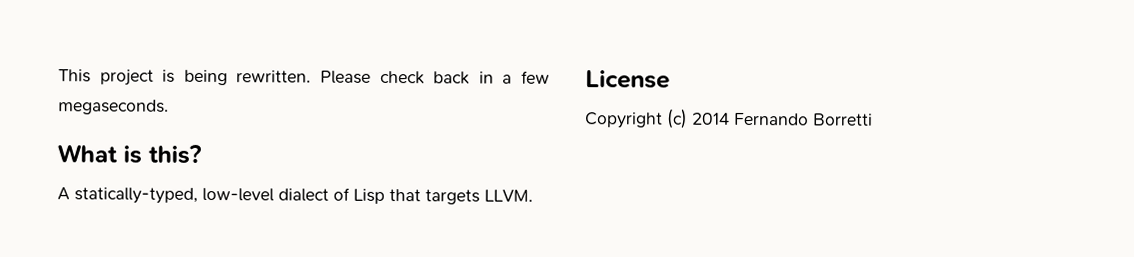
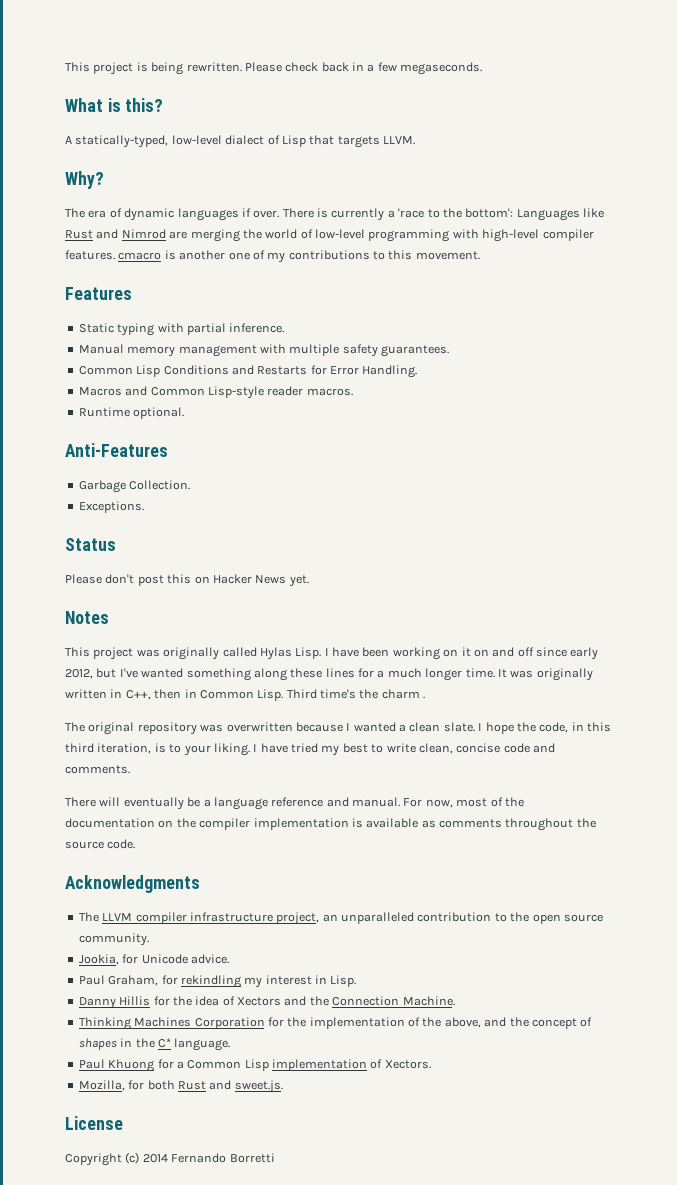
(533, 195) none -> [65,171,104,189] [65,208,604,221] [65,229,594,242] [65,250,480,263] [65,287,132,300] [78,323,285,336] [78,344,449,357] [78,365,418,378] [78,386,353,399] [78,407,185,419] [65,443,168,457] [78,480,191,493] [78,501,144,513] [65,538,116,551] [65,574,309,587] [65,611,109,624] [65,647,599,660] [65,668,593,681] [65,689,426,701] [65,722,611,735] [65,743,555,756] [65,765,130,774] [65,797,524,810] [65,818,596,831] [65,839,136,849] [65,875,200,893] [78,912,603,925] [78,933,149,946] [78,954,229,965] [78,975,357,988] [78,996,455,1009] [78,1017,593,1030] [78,1038,231,1051] [78,1059,431,1072] [78,1080,283,1093] // Why? // The era of dynamic languages if over. There is currently a 'race to the bottom': Languages like Rust and Nimrod are merging the world of low-level programming with high-level compiler features. cmacro is another one of my contributions to this movement. // Features // Static typing with partial inference. // Manual memory management with multiple safety guarantees. // Common Lisp Conditions and Restarts for Error Handling. // Macros and Common Lisp-style reader macros. // Runtime optional. // Anti-Features // Garbage Collection. // Exceptions. // Status // Please don't post this on Hacker News yet. // Notes // This project was originally called Hylas Lisp. I have been working on it on and off since early 2012, but I've wanted something along these lines for a much longer time. It was originally written in C++, then in Common Lisp. Third time's the charm . // The original repository was overwritten because I wanted a clean slate. I hope the code, in this third iteration, is to your liking. I have tried my best to write clean, concise code and comments. // There will eventually be a language reference and manual. For now, most of the documentation on the compiler implementation is available as comments throughout the source code. // Acknowledgments // The LLVM compiler infrastructure project, an unparalleled contribution to the open source community. // Jookia, for Unicode advice. // Paul Graham, for rekindling my interest in Lisp. // Danny Hillis for the idea of Xectors and the Connection Machine. // Thinking Machines Corporation for the implementation of the above, and the concept of shapes in the C* language. // Paul Khuong for a Common Lisp implementation of Xectors. // Mozilla, for both Rust and sweet.js.

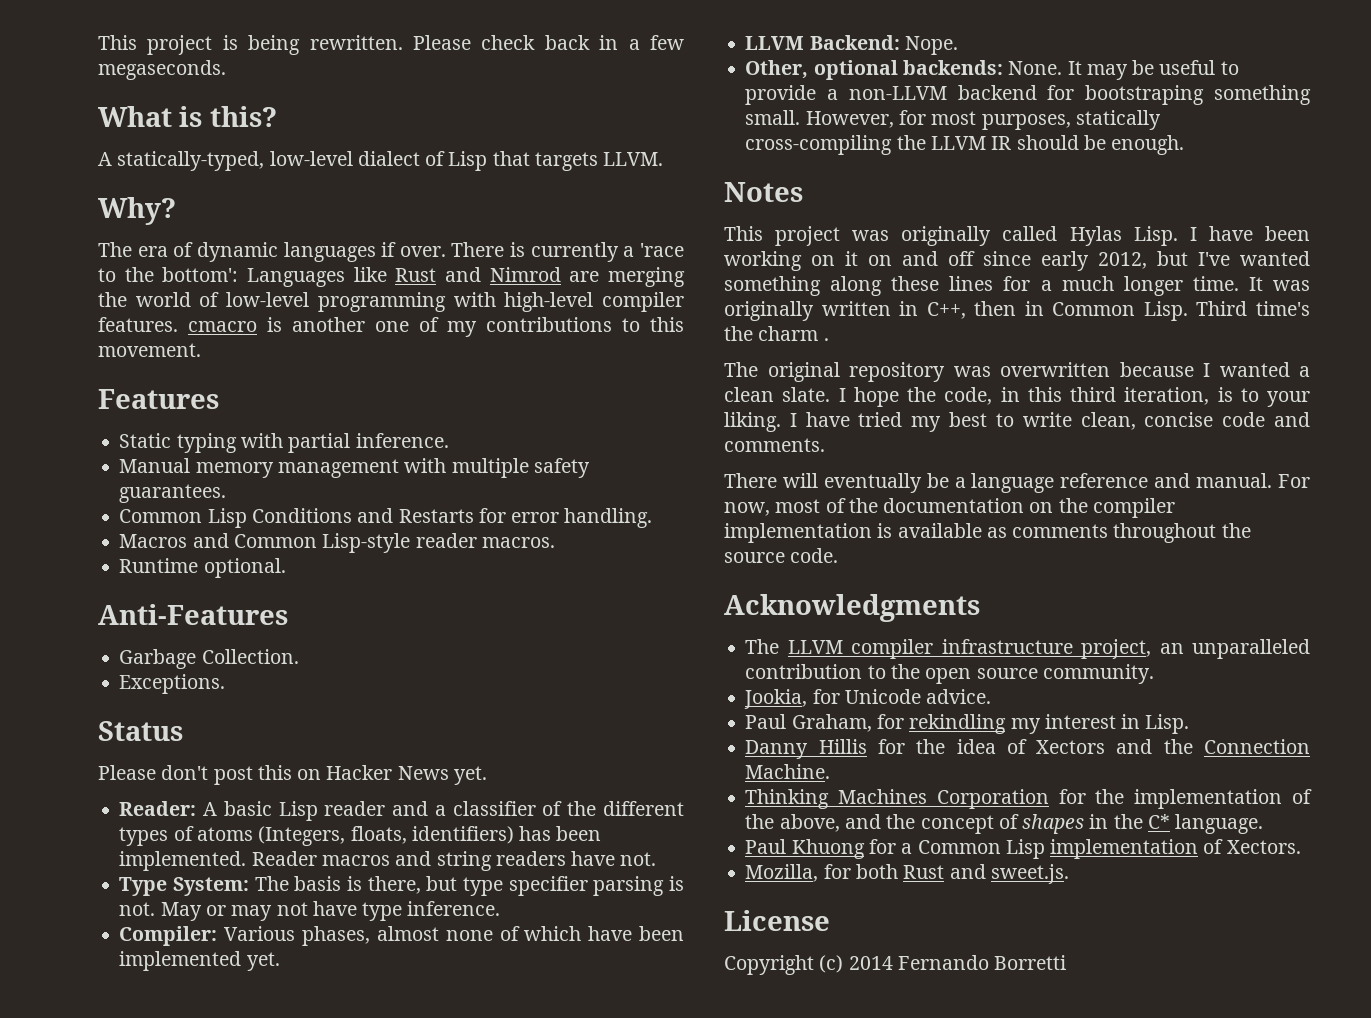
[330,365,418,378] Error Handling. -> [511,508,653,528] error handling.
(309, 581) none -> [119,801,684,821] [119,826,602,846] [119,851,657,871] [119,876,684,896] [119,901,501,921] [119,926,685,946] [119,951,280,971] [745,35,958,55] [745,60,1239,80] [745,85,1311,105] [745,110,1161,130] [745,135,1185,155] // Reader: A basic Lisp reader and a classifier of the different types of atoms (Integers, floats, identifiers) has been implemented. Reader macros and string readers have not. // Type System: The basis is there, but type specifier parsing is not. May or may not have type inference. // Compiler: Various phases, almost none of which have been implemented yet. // LLVM Backend: Nope. // Other, optional backends: None. It may be useful to provide a non-LLVM backend for bootstraping something small. However, for most purposes, statically cross-compiling the LLVM IR should be enough.

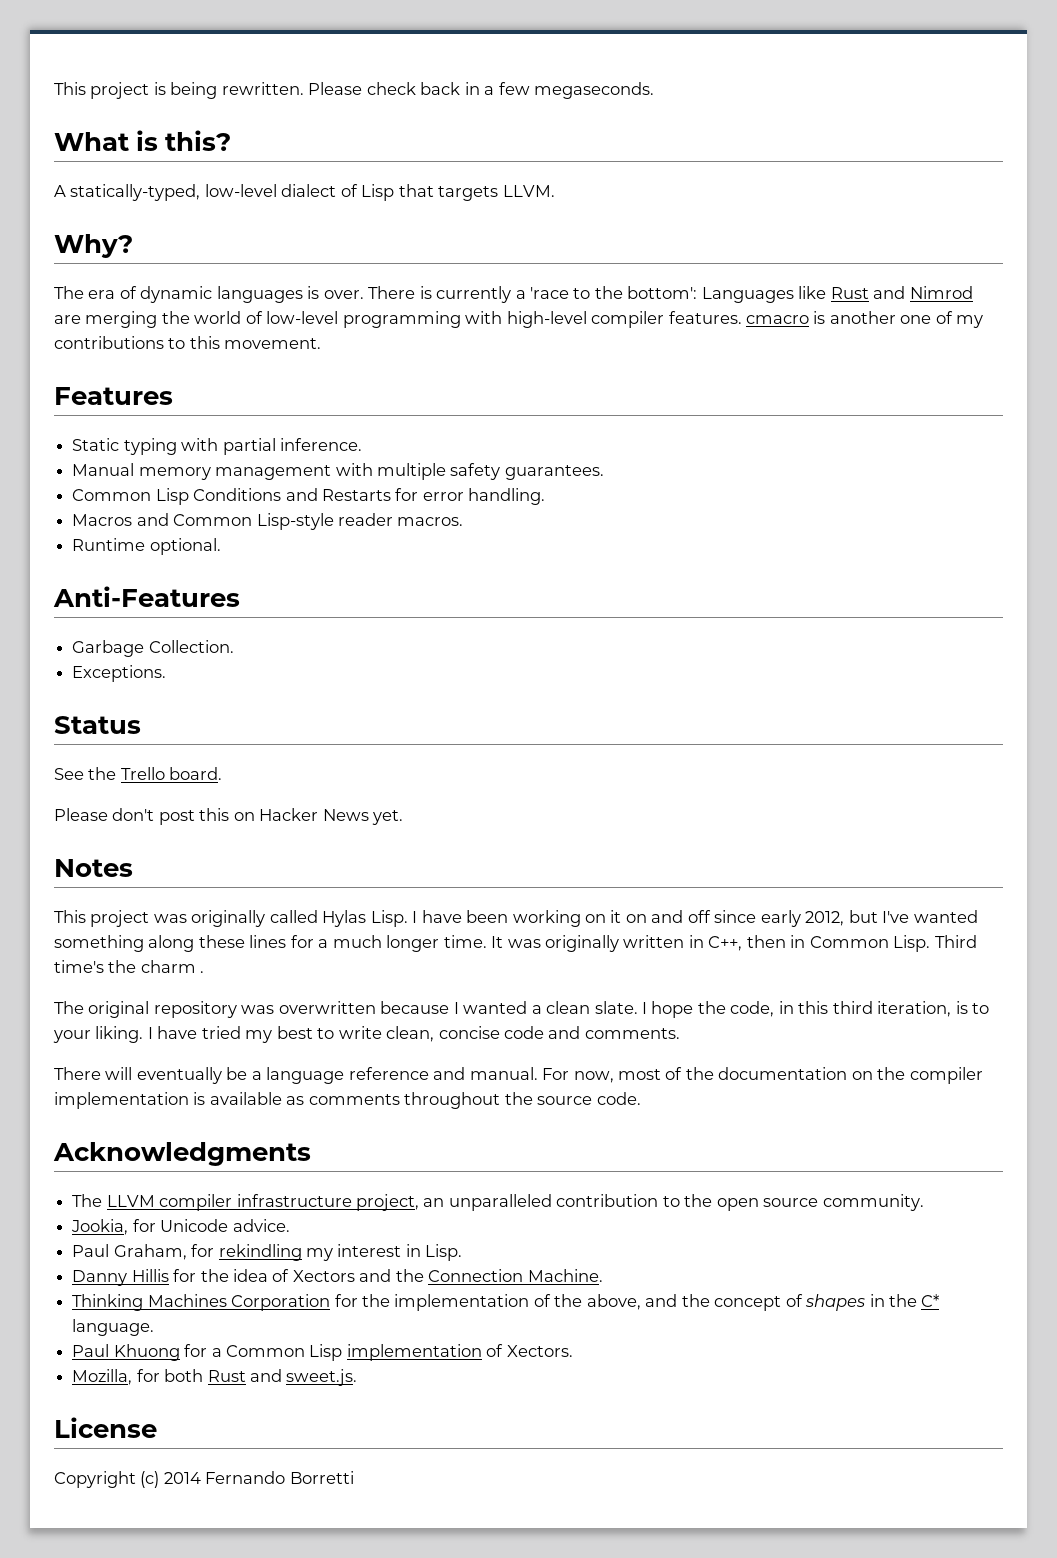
[381,242,397,257] if -> [307,286,320,299] is
(183, 731) none -> [54,767,223,780] // See the Trello board.
[119,801,684,821] [119,826,602,846] [119,851,657,871] [119,876,684,896] [119,901,501,921] [119,926,685,946] [119,951,280,971] [745,35,958,55] [745,60,1239,80] [745,85,1311,105] [745,110,1161,130] [745,135,1185,155] // Reader: A basic Lisp reader and a classifier of the different types of atoms (Integers, floats, identifiers) has been implemented. Reader macros and string readers have not. // Type System: The basis is there, but type specifier parsing is not. May or may not have type inference. // Compiler: Various phases, almost none of which have been implemented yet. // LLVM Backend: Nope. // Other, optional backends: None. It may be useful to provide a non-LLVM backend for bootstraping something small. However, for most purposes, statically cross-compiling the LLVM IR should be enough. -> (404, 817) none

